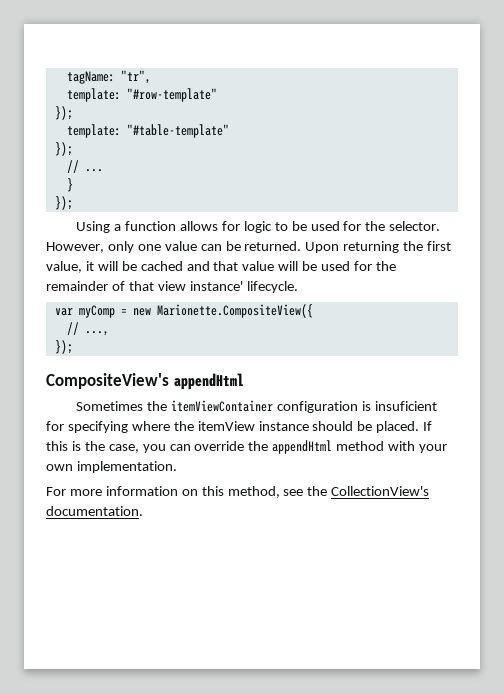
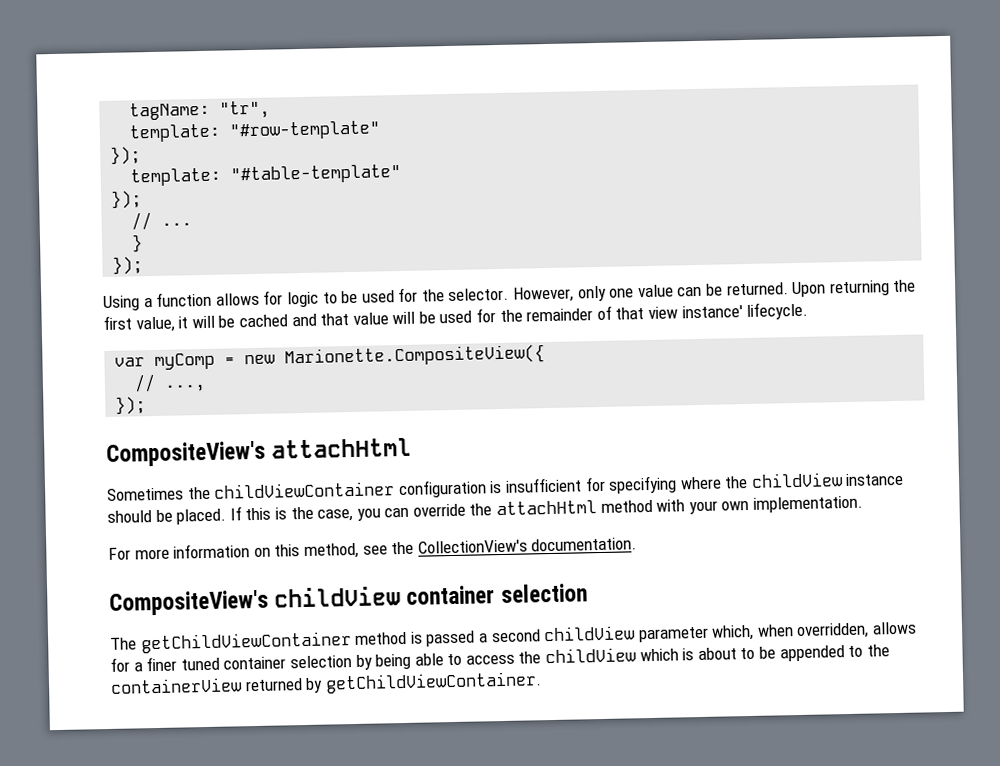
[173,373,244,390] appendHtml -> [271,437,413,459] attachHtml
[171,400,274,412] itemViewContainer -> [214,481,396,499] childViewContainer
[374,401,437,411] insuficient -> [504,477,582,493] insufficient
[197,421,255,431] itemView -> [750,472,843,488] childView
[272,440,333,454] appendHtml -> [496,500,598,516] attachHtml
(143, 511) none -> [109,583,588,616] [110,621,918,654] [110,644,890,672] [110,671,542,694] // CompositeView's childView container selection // The getChildViewContainer method is passed a second childView parameter which, when overridden, allows for a finer tuned container selection by being able to access the childView which is about to be appended to the containerView returned by getChildViewContainer.

